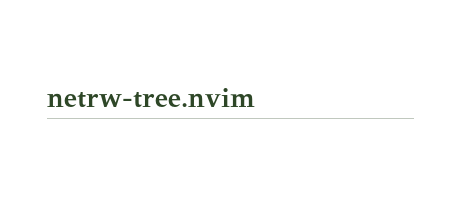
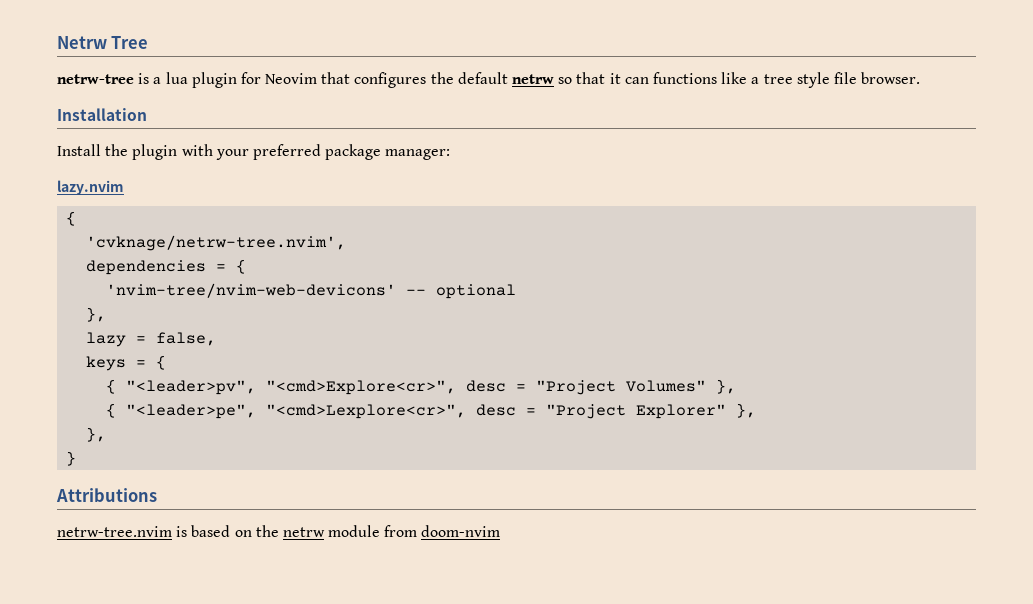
[47,88,255,108] netrw-tree.nvim -> [57,36,149,49] [57,72,921,88] [57,108,147,121] [57,144,451,160] [57,180,124,195] [66,211,77,226] [86,235,347,251] [86,259,247,275] [106,283,517,299] [86,307,107,322] [86,332,217,347] [86,355,167,371] [106,379,737,395] [106,403,757,419] [86,427,107,442] [66,451,77,466] [56,488,157,502] [57,525,501,537] Netrw Tree // netrw-tree is a lua plugin for Neovim that configures the default netrw so that it can functions like a tree style file browser. // Installation // Install the plugin with your preferred package manager: // lazy.nvim // { // 'cvknage/netrw-tree.nvim', // dependencies = { // 'nvim-tree/nvim-web-devicons' -- optional // }, // lazy = false, // keys = { // { "<leader>pv", "<cmd>Explore<cr>", desc = "Project Volumes" }, // { "<leader>pe", "<cmd>Lexplore<cr>", desc = "Project Explorer" }, // }, // } // Attributions // netrw-tree.nvim is based on the netrw module from doom-nvim

